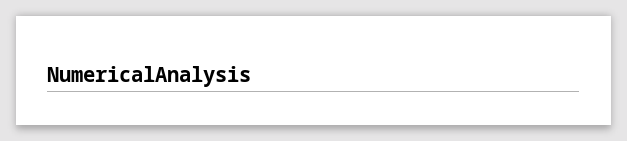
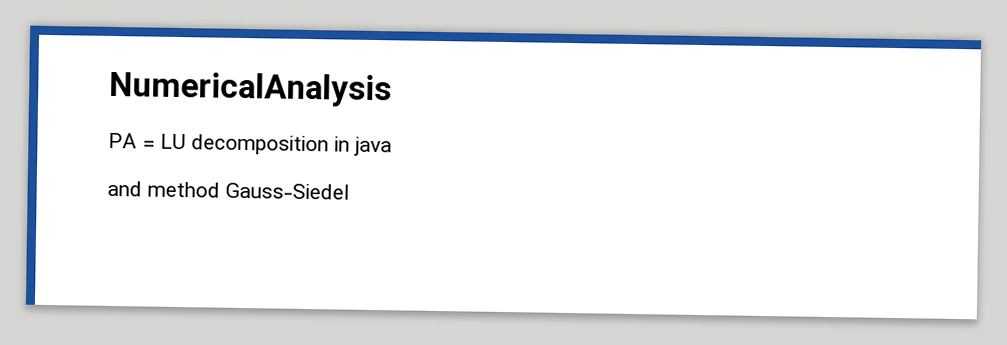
(251, 76) none -> [108,132,392,157] [107,180,350,200] // PA = LU decomposition in java // and method Gauss-Siedel

